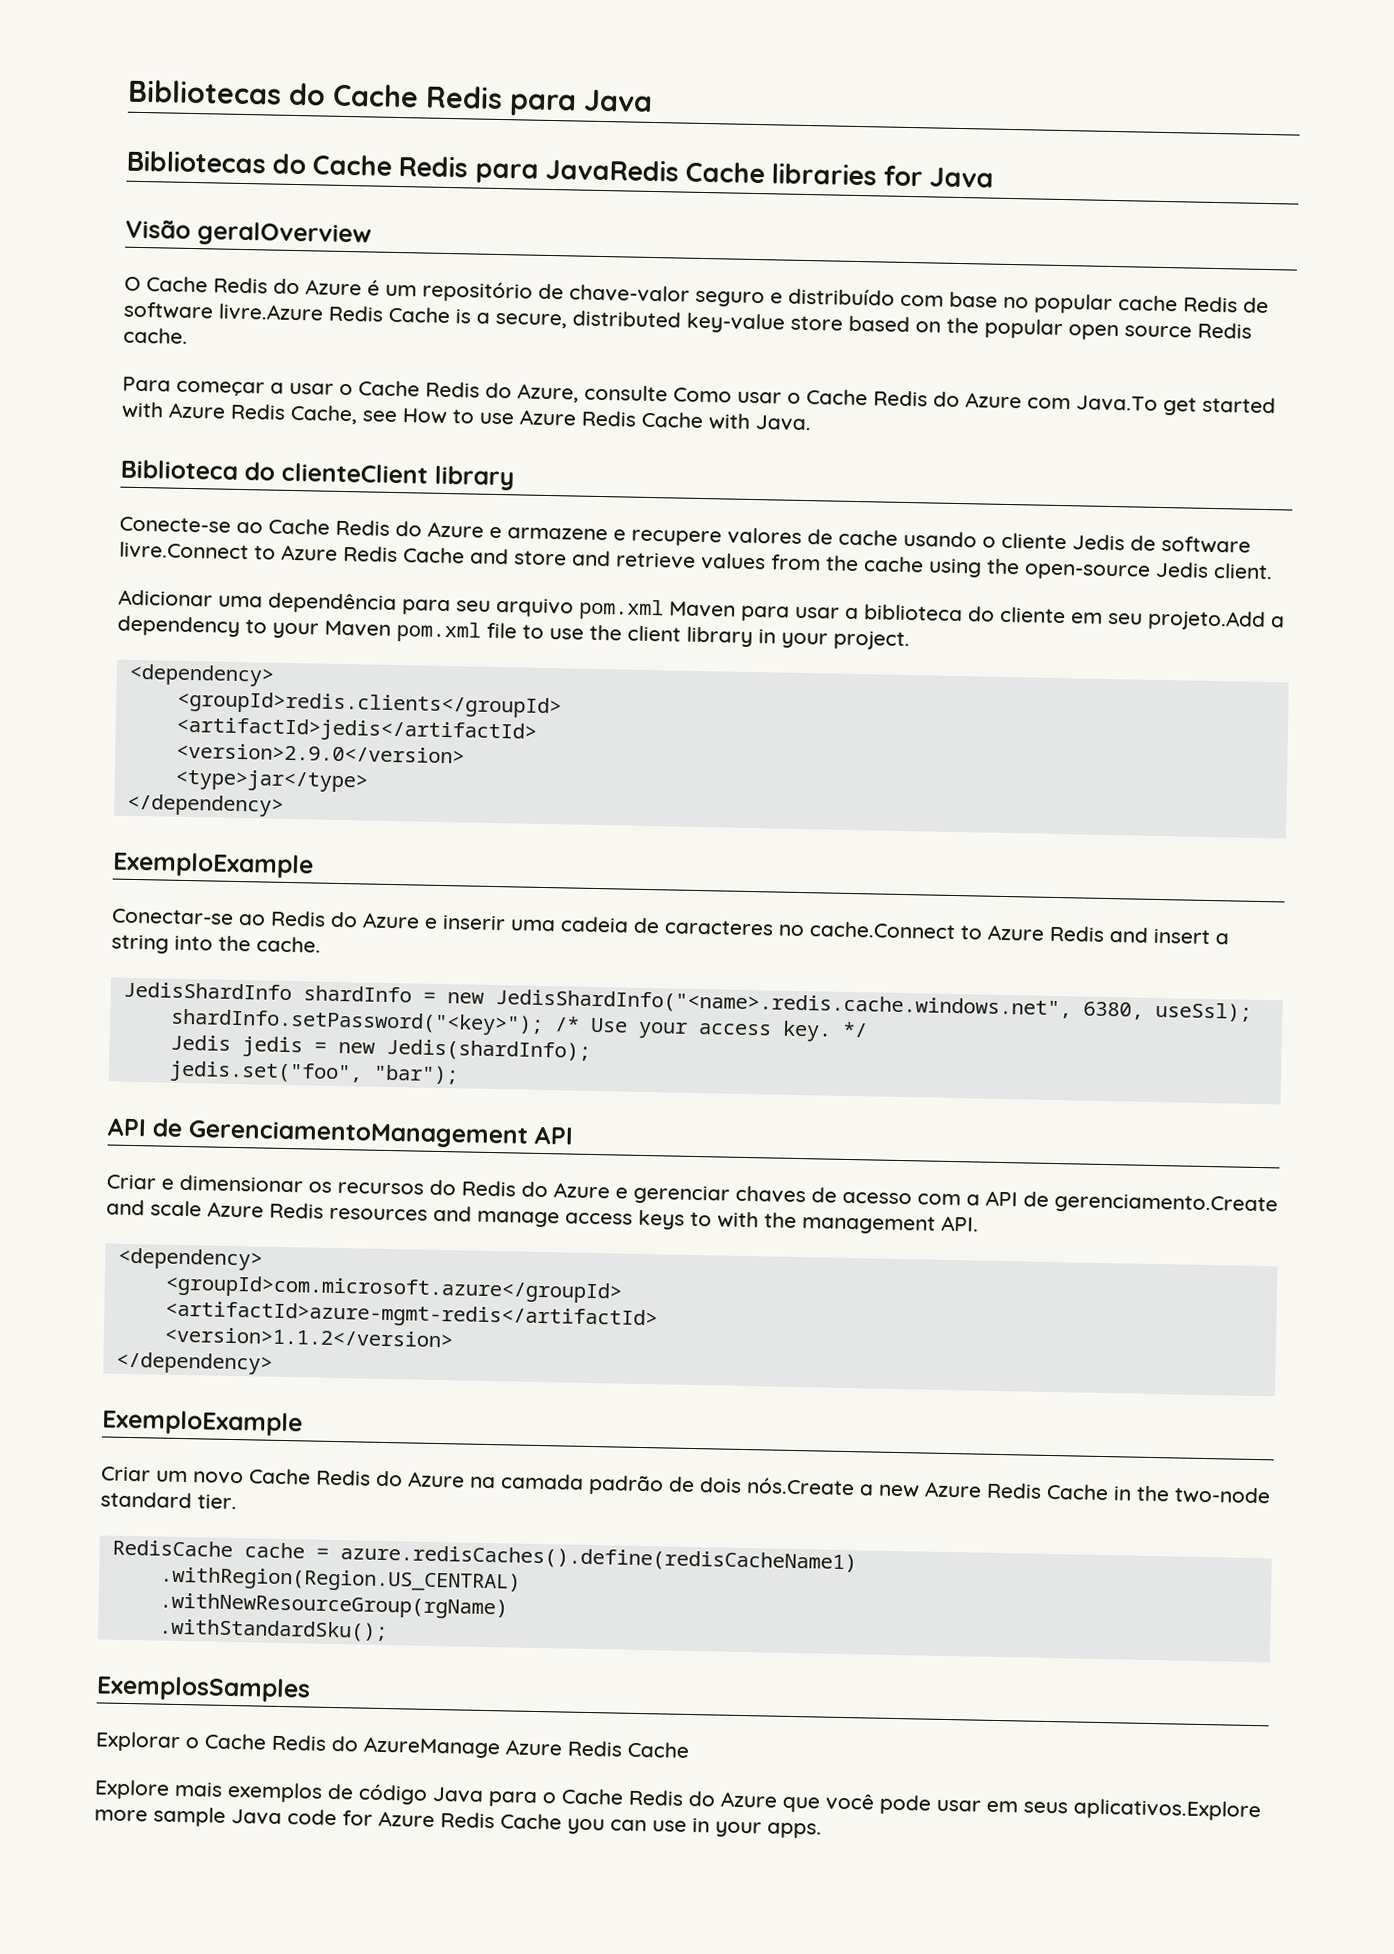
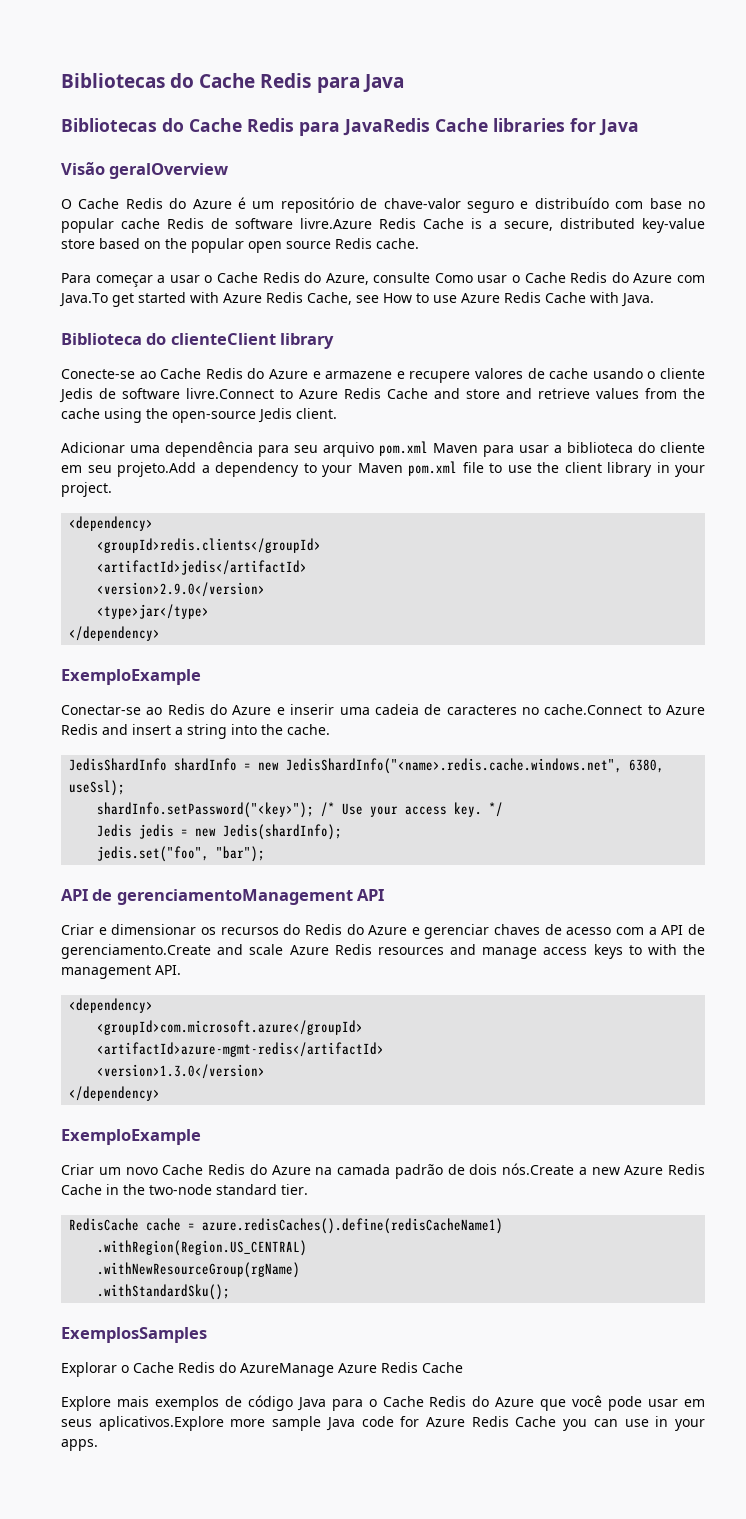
[188,1120,529,1149] GerenciamentoManagement -> [116,889,353,905] gerenciamentoManagement
[163,1326,454,1348] <version>1.1.2</version> -> [97,1064,266,1079] <version>1.3.0</version>

